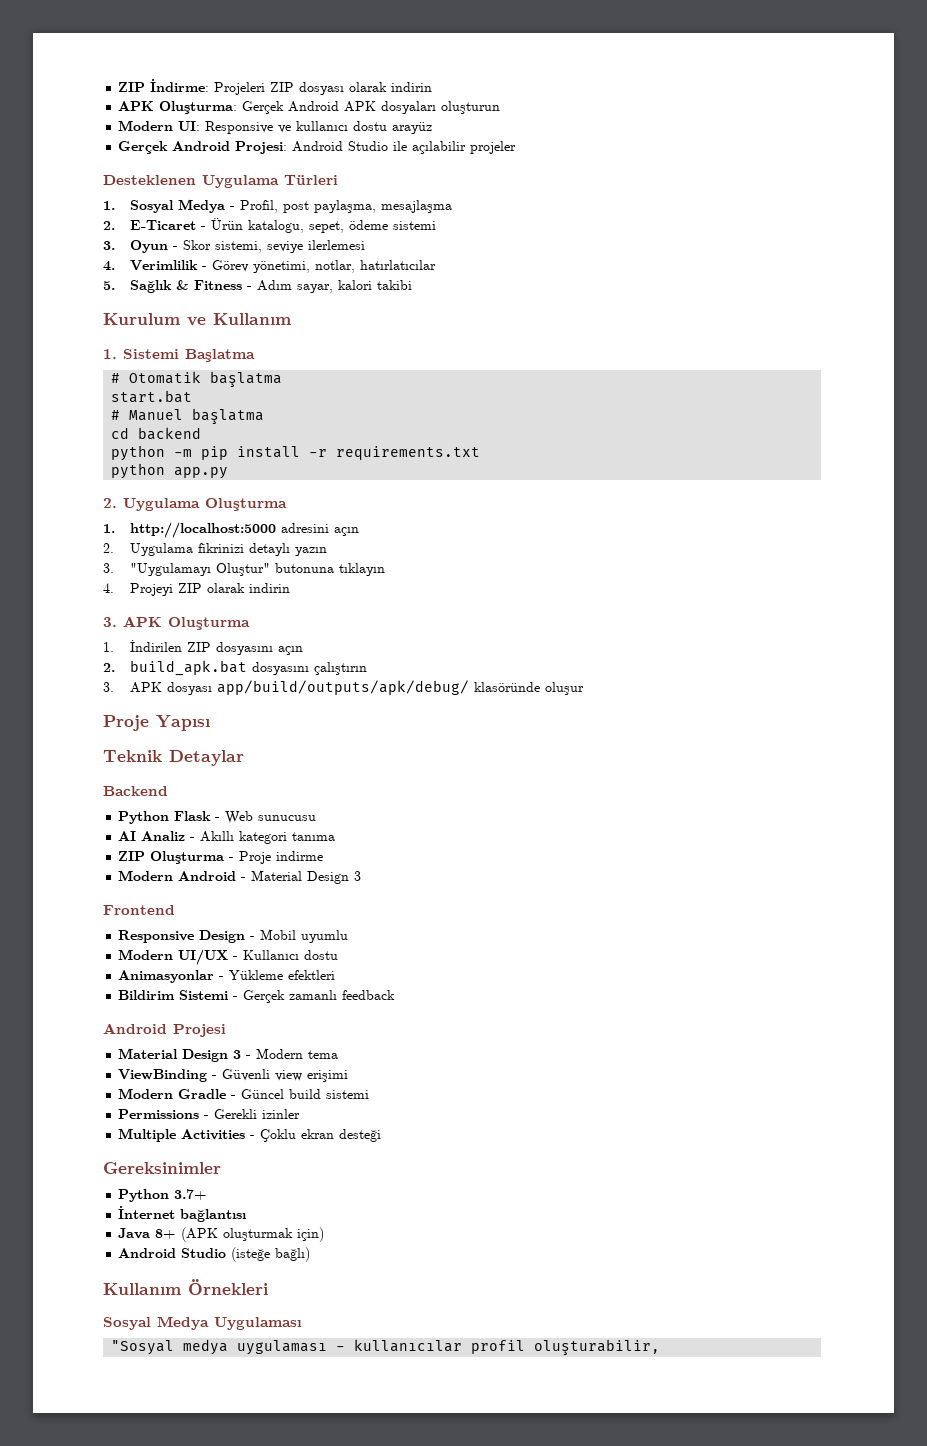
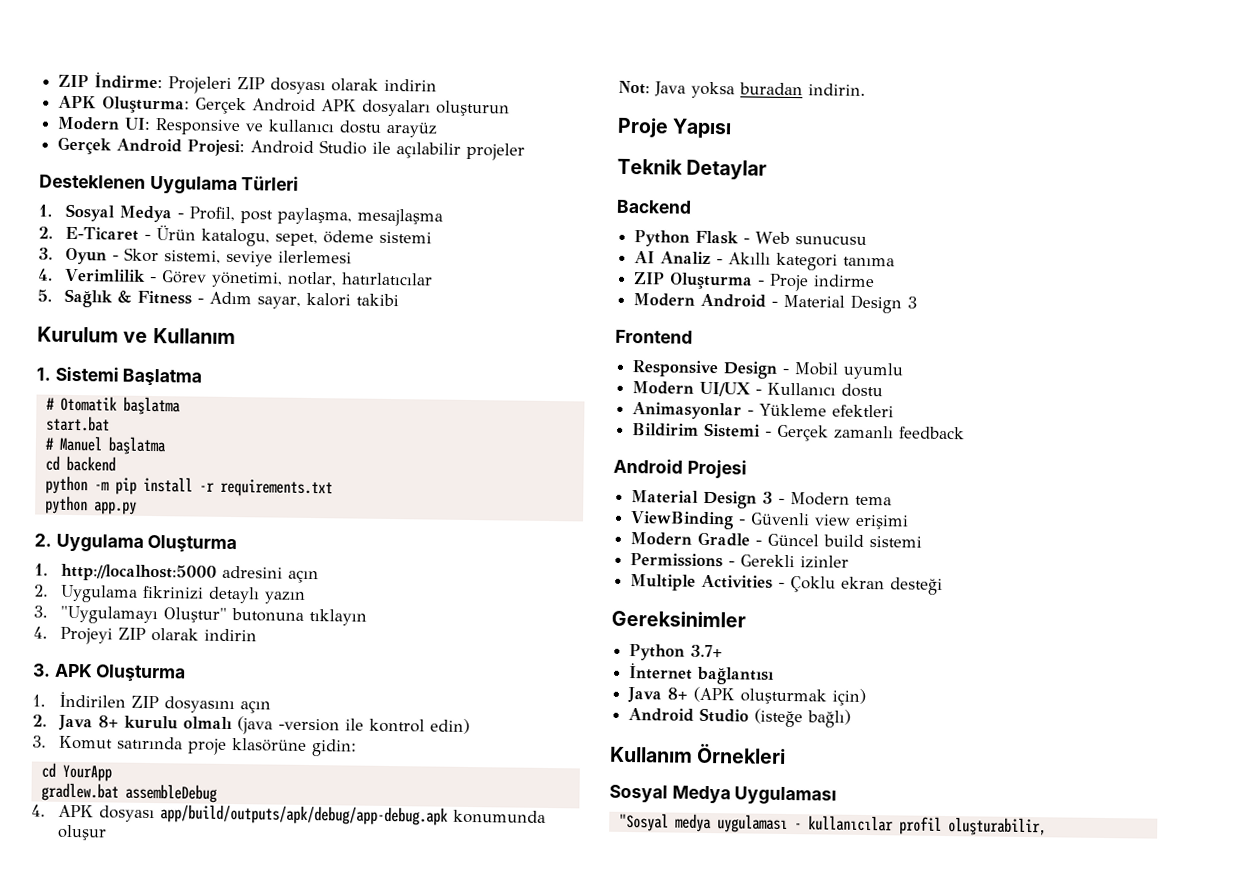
[130,660,368,676] [103,680,585,695] build_apk.bat dosyasını çalıştırın // 3. APK dosyası app/build/outputs/apk/debug/ klasöründe oluşur -> [57,714,470,735] [32,735,357,757] [40,762,112,782] [40,782,217,803] [31,804,546,826] [56,824,107,841] [618,80,866,99] Java 8+ kurulu olmalı (java -version ile kontrol edin) // 3. Komut satırında proje klasörüne gidin: // cd YourApp // gradlew.bat assembleDebug // 4. APK dosyası app/build/outputs/apk/debug/app-debug.apk konumunda oluşur // Not: Java yoksa buradan indirin.

